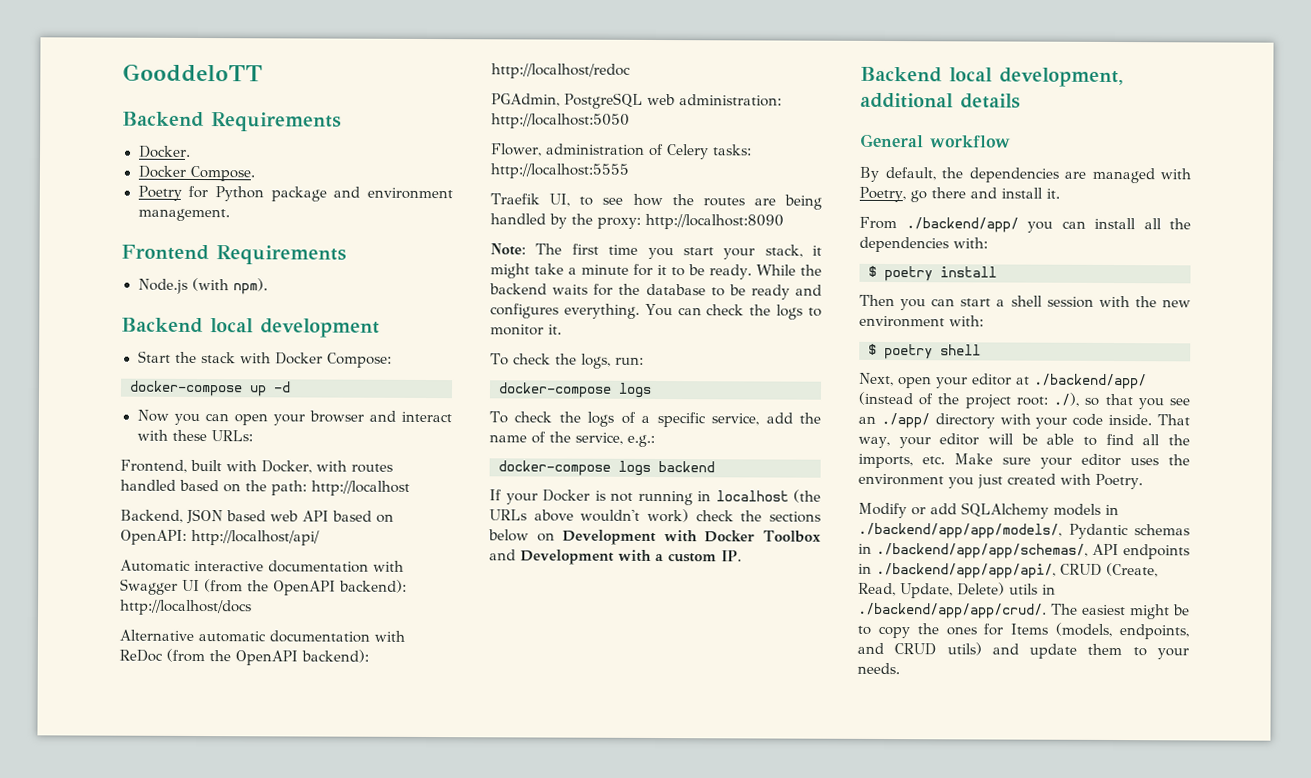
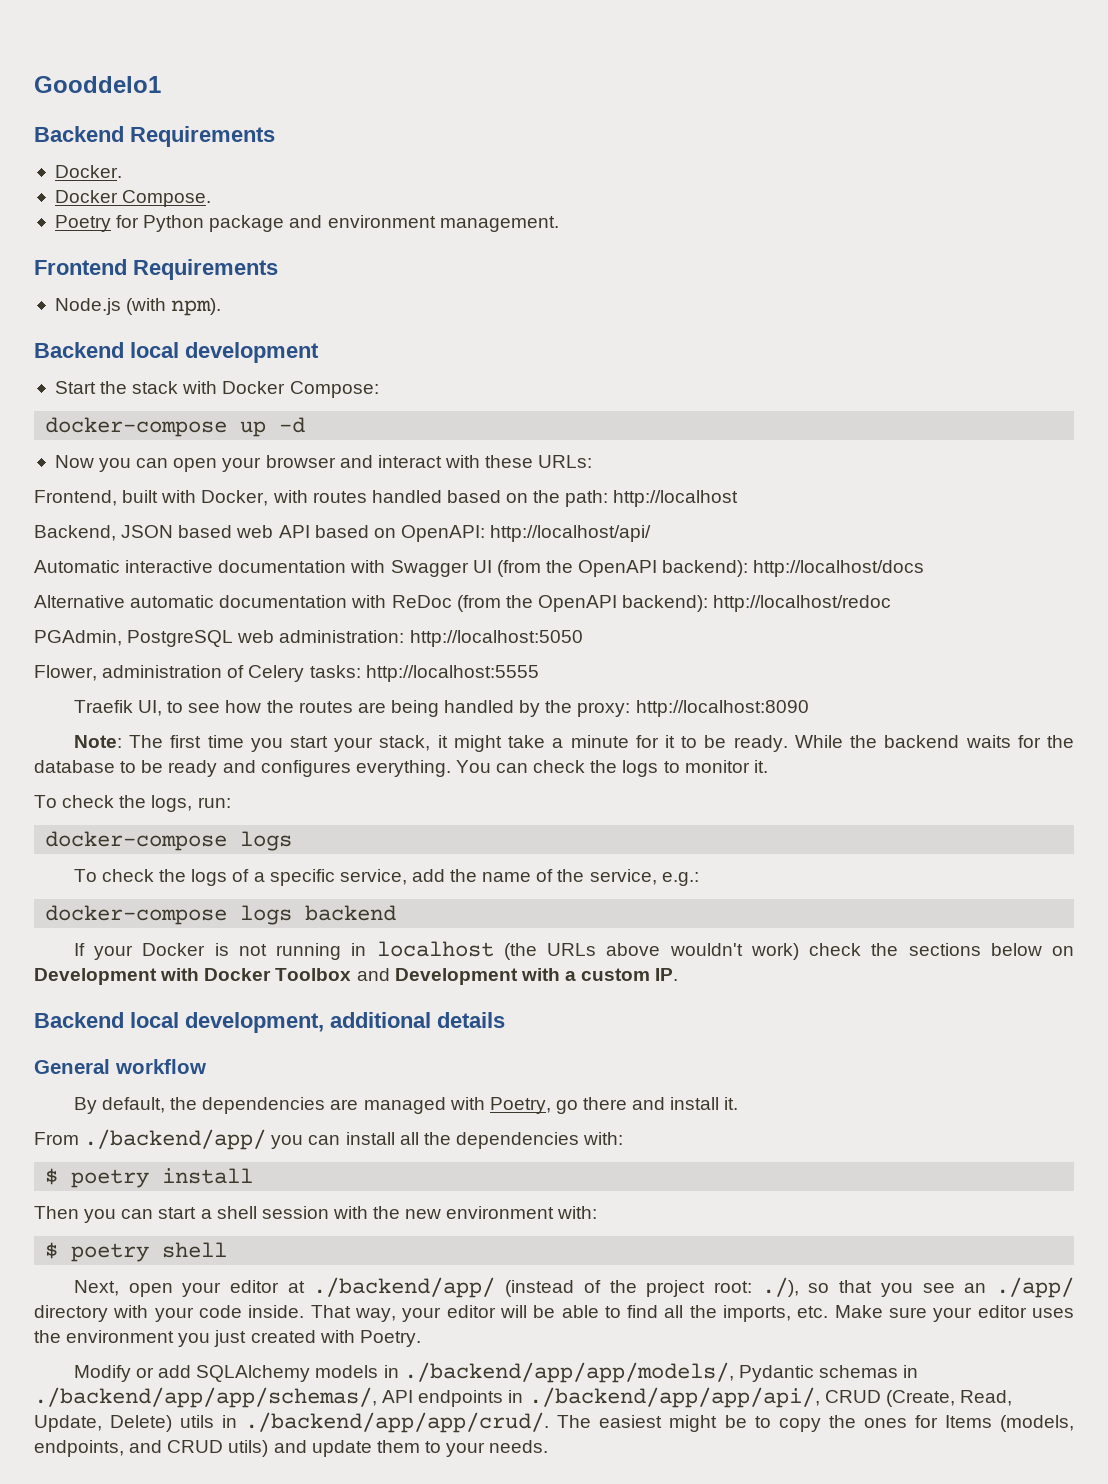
[122,63,263,83] GooddeloTT -> [34,76,161,93] Gooddelo1

